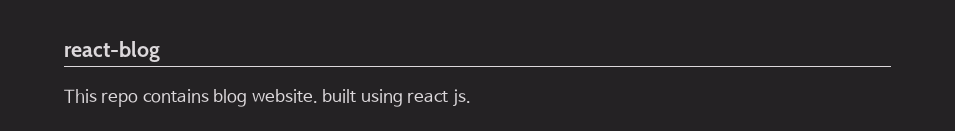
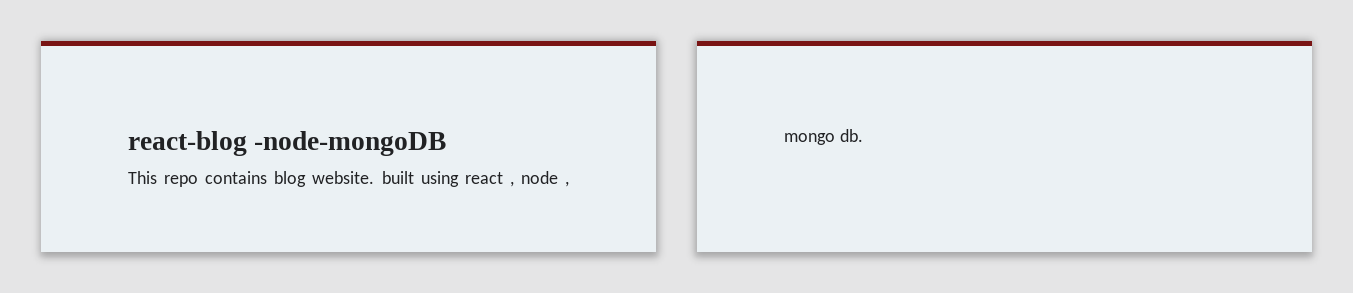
(160, 51) none -> [254,131,447,156] -node-mongoDB
[452,89,471,107] js. -> [509,171,570,187] [784,129,863,145] , node , mongo db.

